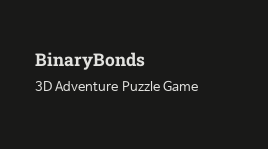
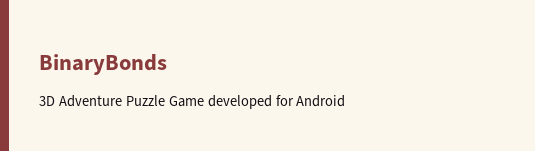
(199, 86) none -> [207,95,346,109] developed for Android

